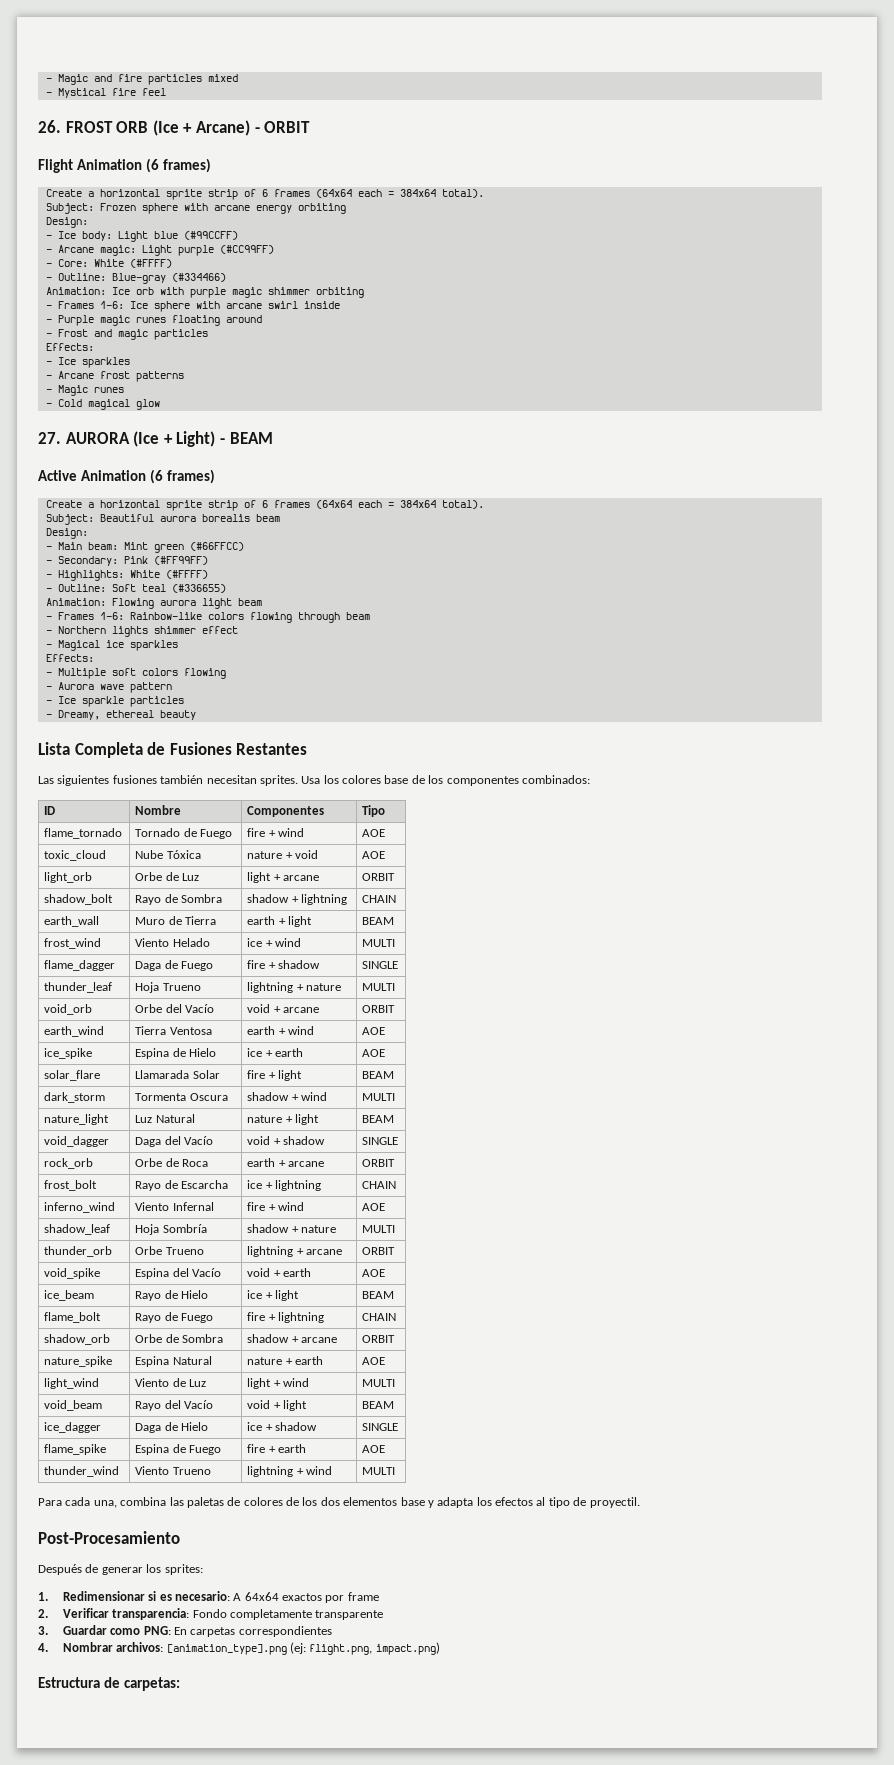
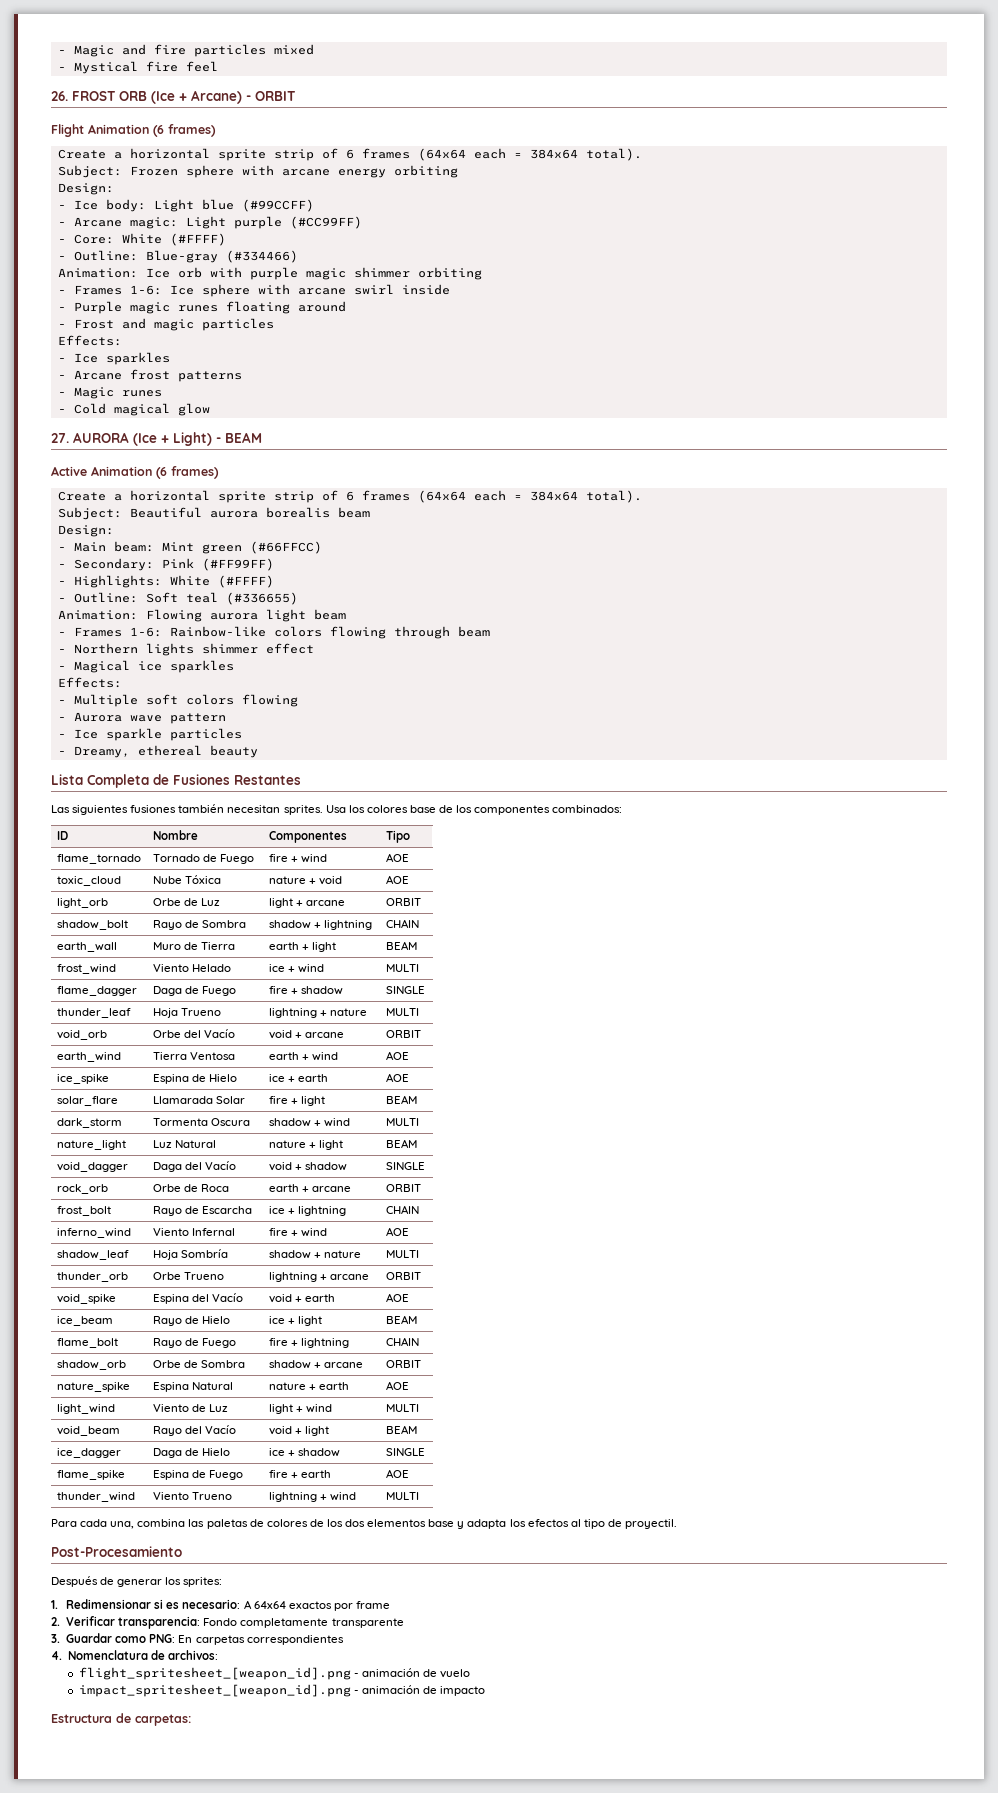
[62,1642,113,1652] Nombrar -> [67,1650,165,1660] Nomenclatura de
[166,1642,440,1655] [animation_type].png (ej: flight.png, impact.png) -> [78,1667,471,1680] [78,1684,486,1697] // flight_spritesheet_[weapon_id].png - animación de vuelo // impact_spritesheet_[weapon_id].png - animación de impacto

